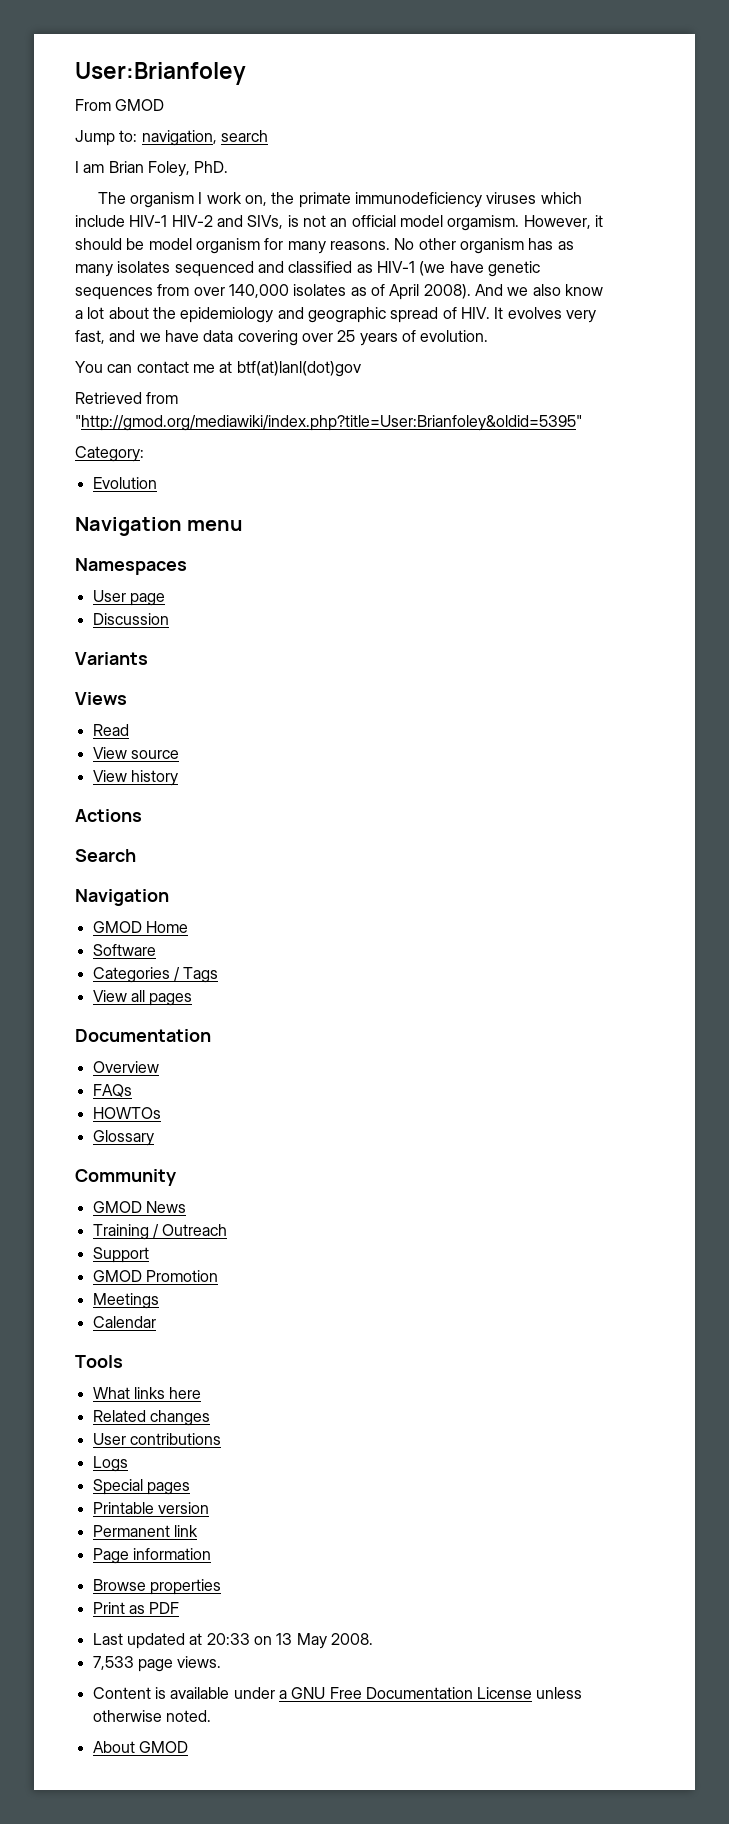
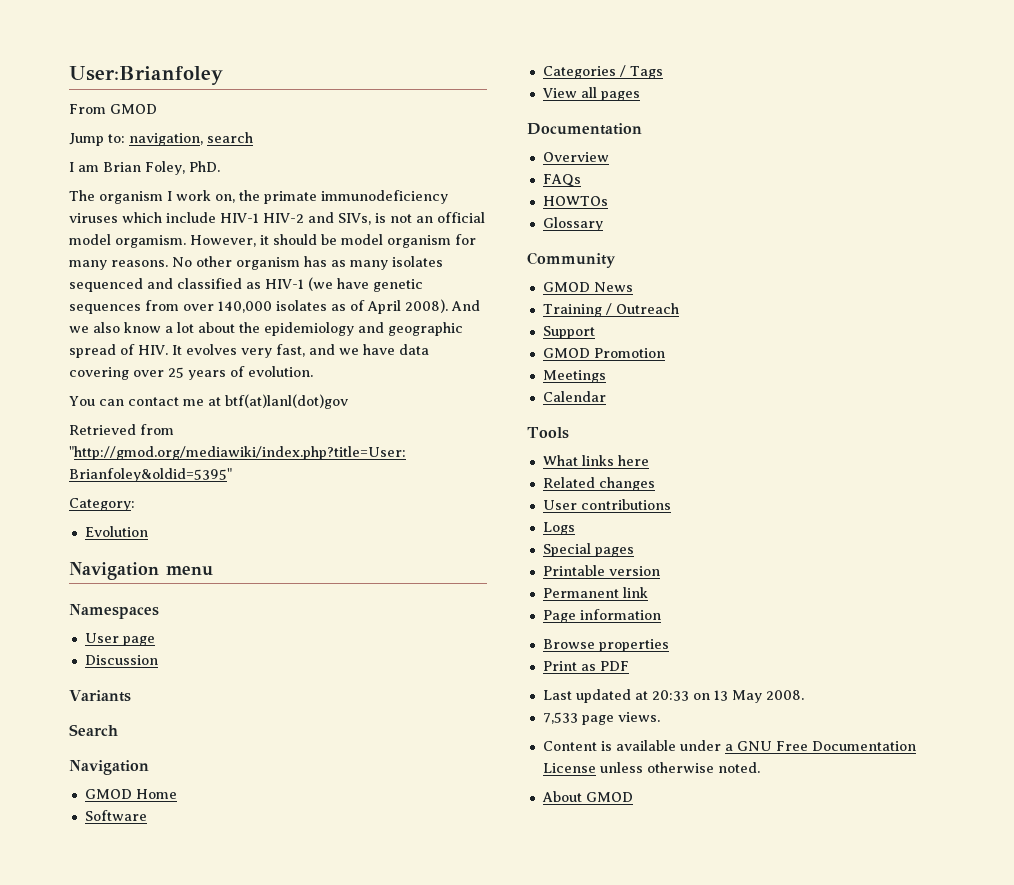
[75,692,127,705] [92,724,129,736] [92,747,179,759] [92,770,178,786] [75,809,142,822] // Views // Read // View source // View history // Actions -> (131, 696) none

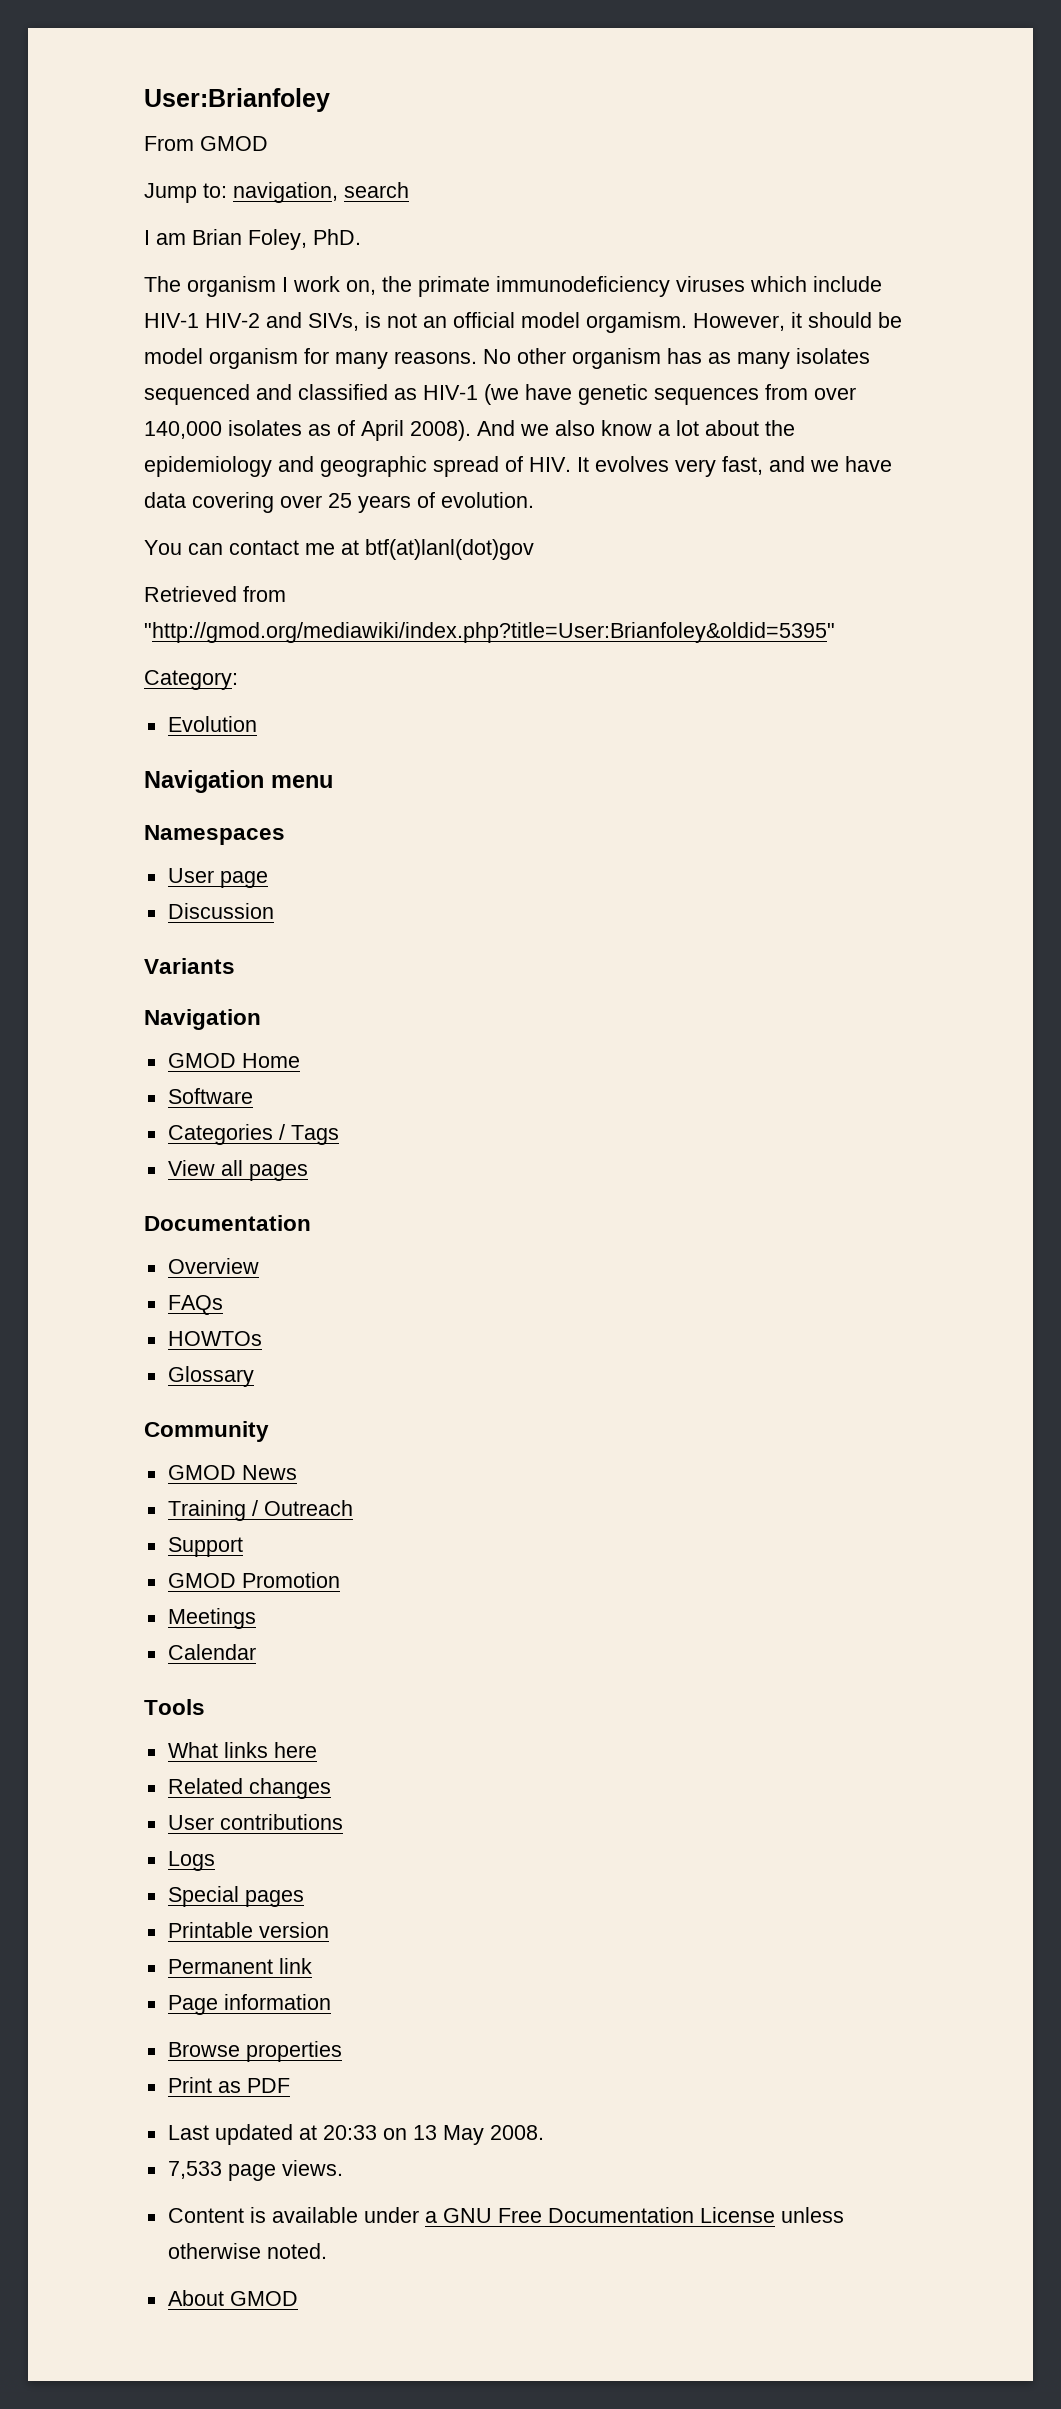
[69,724,118,736] // Search -> (235, 966) none

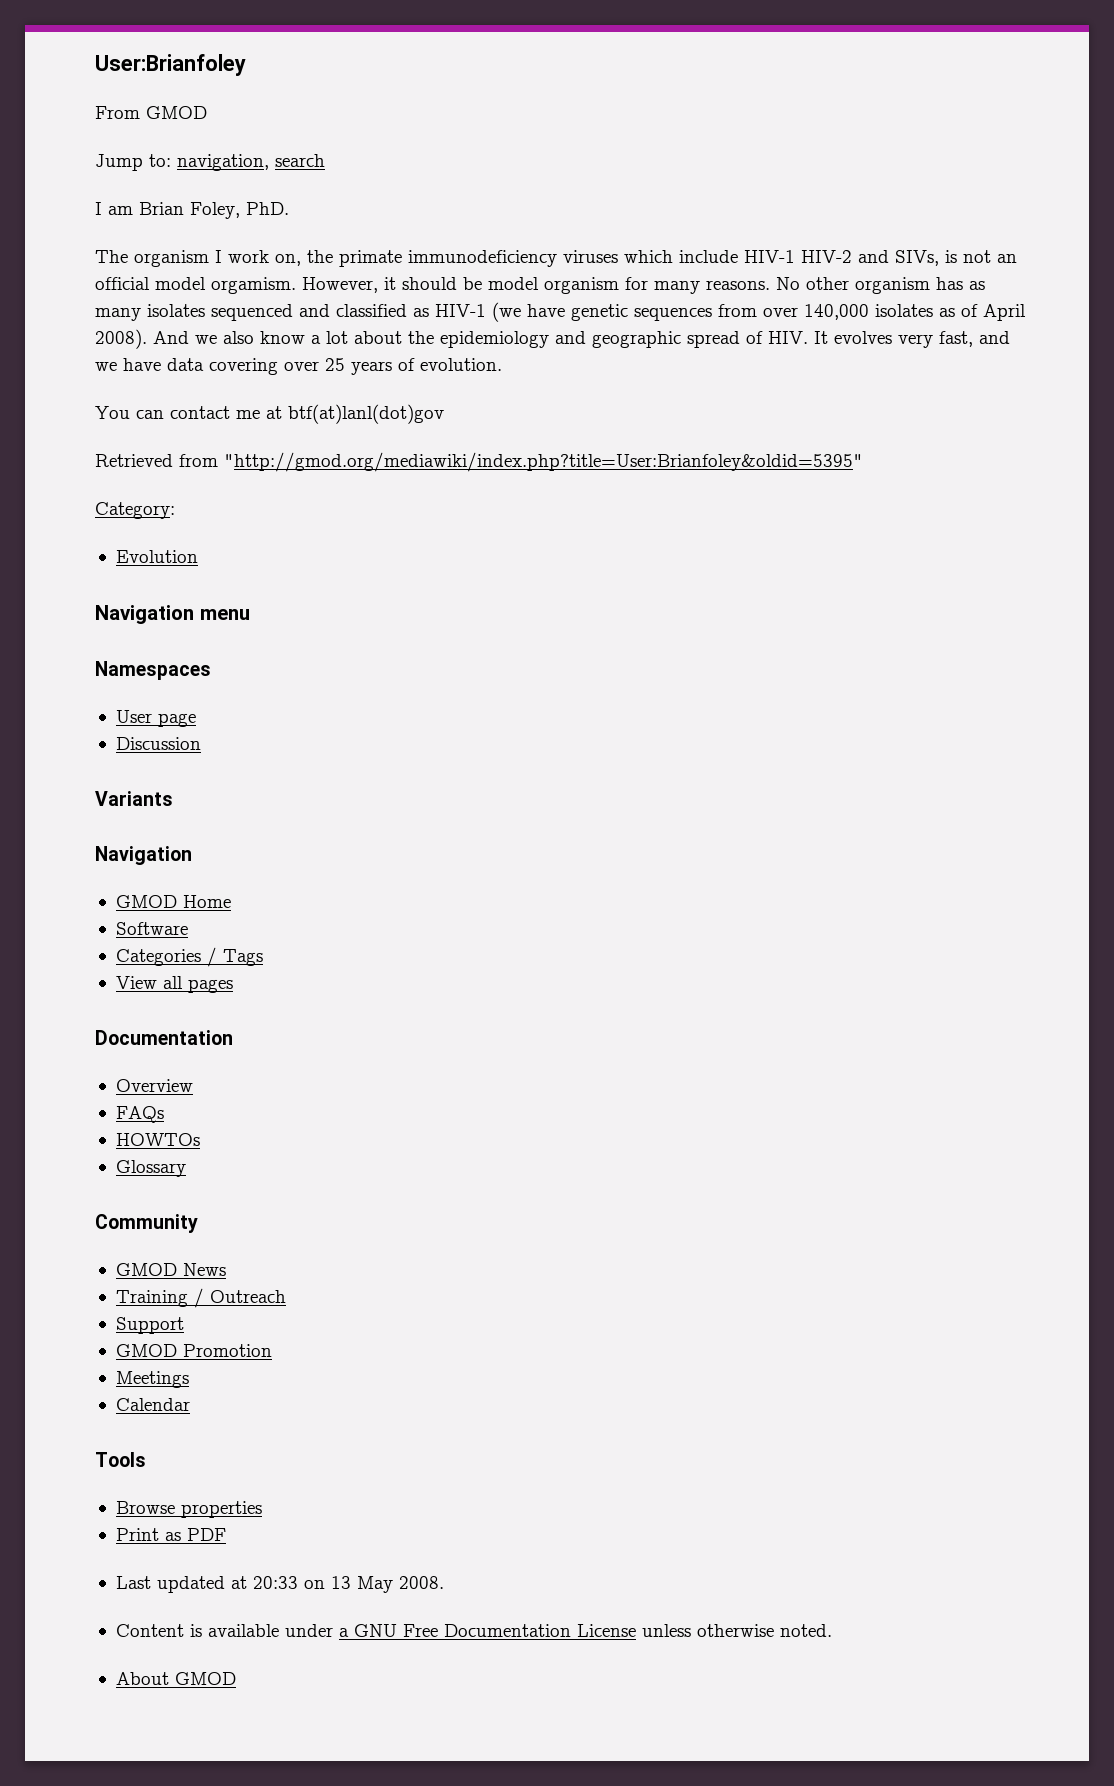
[167,1742,317,1758] [167,1778,331,1799] [167,1814,343,1830] [167,1851,215,1871] [167,1886,304,1907] [167,1922,329,1938] [167,1958,312,1974] [167,1994,331,2015] // What links here // Related changes // User contributions // Logs // Special pages // Printable version // Permanent link // Page information -> (146, 1459) none
[167,2160,343,2181] // 7,533 page views. -> (444, 1582) none

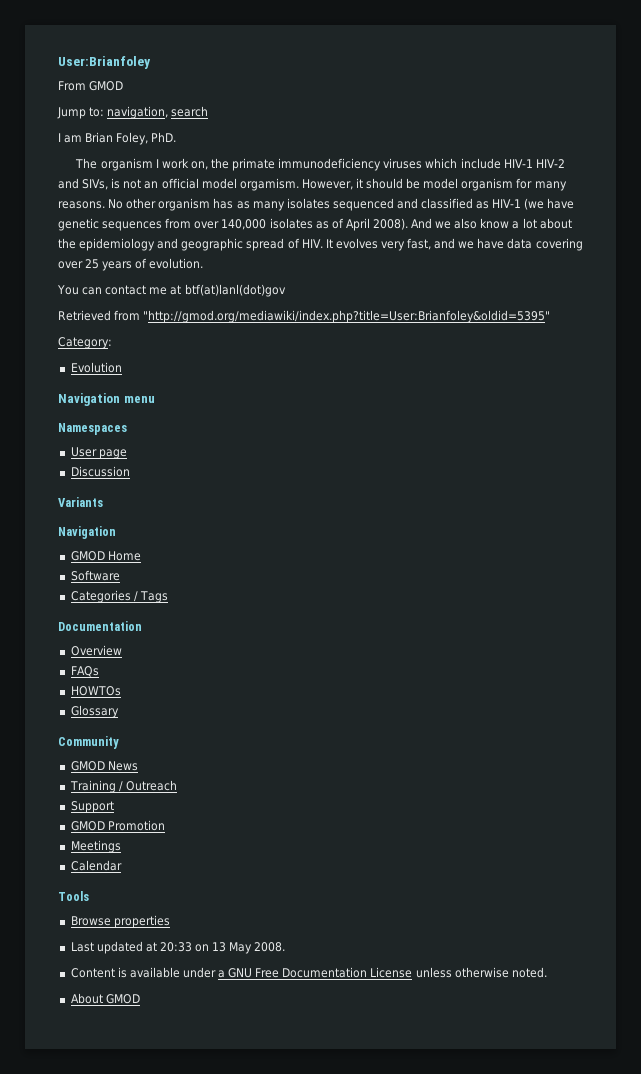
[115,976,233,993] // View all pages -> (168, 597) none
[115,1528,226,1541] // Print as PDF -> (170, 921) none

